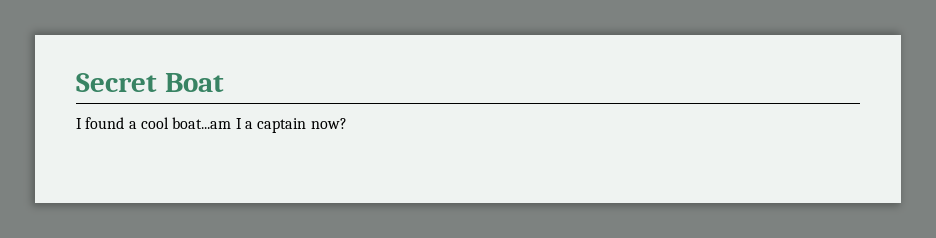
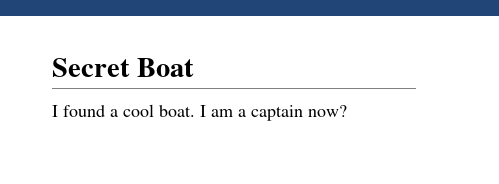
[172,117,242,129] boat...am I -> [159,105,233,117] boat. I am

